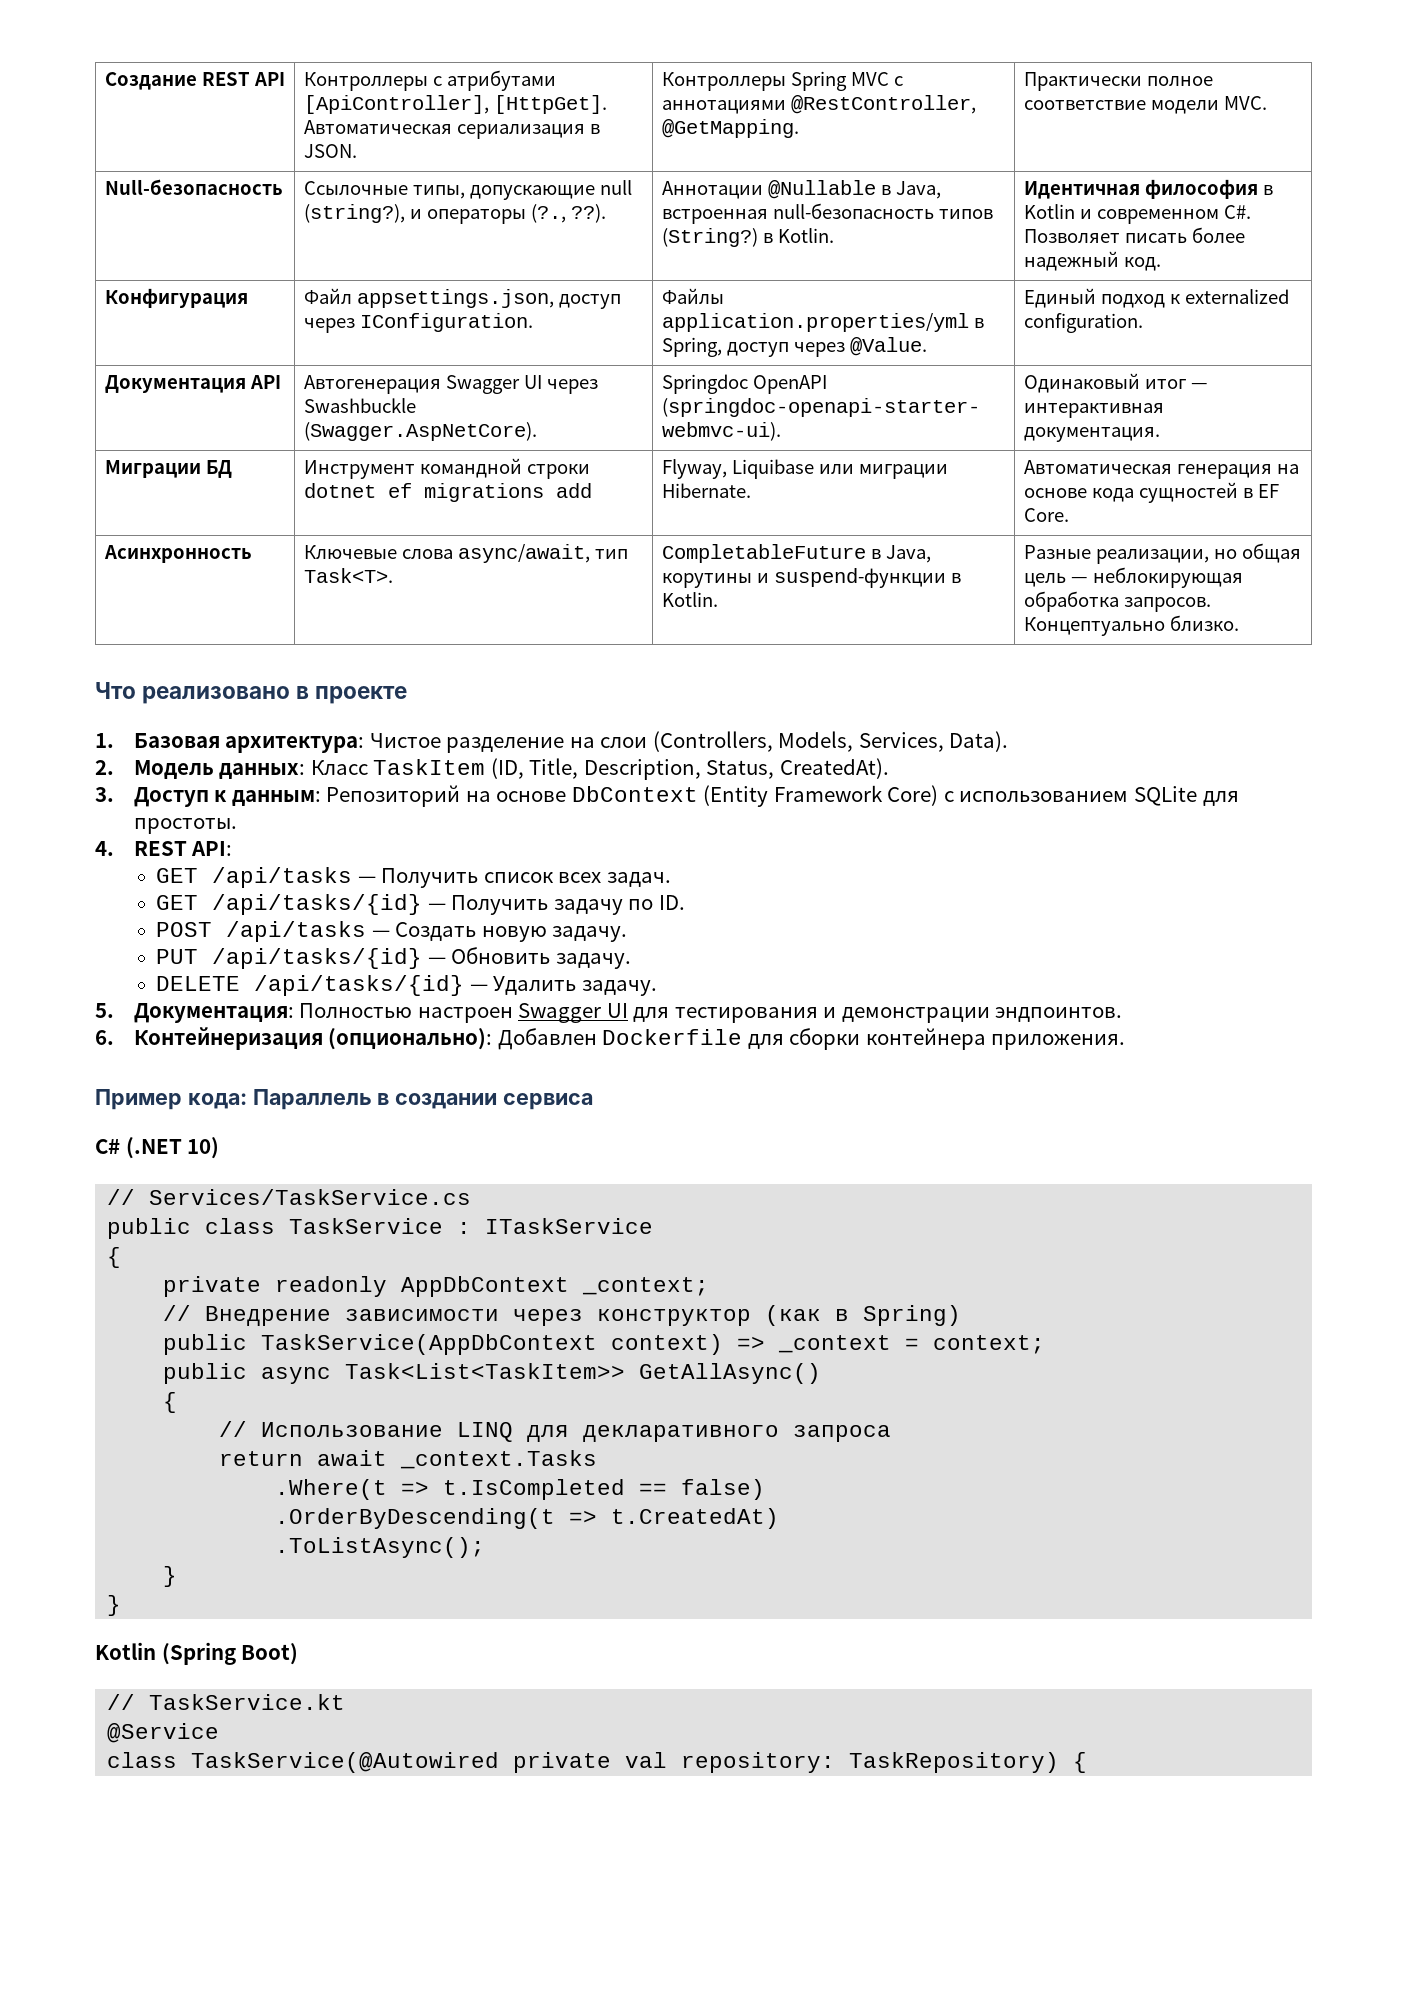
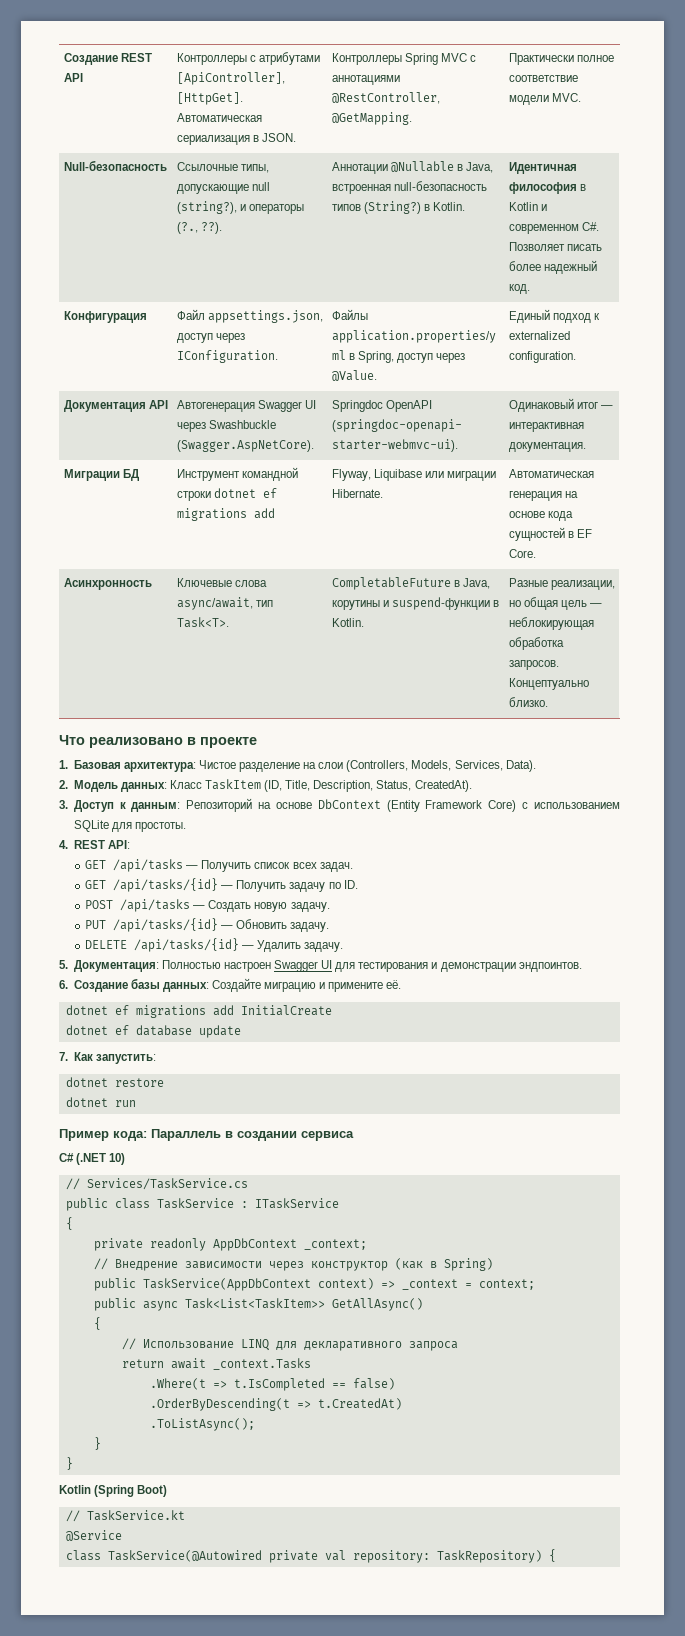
[133,1027,1126,1050] Контейнеризация (опционально): Добавлен Dockerfile для сборки контейнера приложения. -> [73,978,402,992] [65,1005,332,1018] [65,1025,241,1038] [59,1052,156,1064] [65,1077,164,1087] [65,1097,136,1107] Создание базы данных: Создайте миграцию и примените её. // dotnet ef migrations add InitialCreate // dotnet ef database update // 7. Как запустить: // dotnet restore // dotnet run

